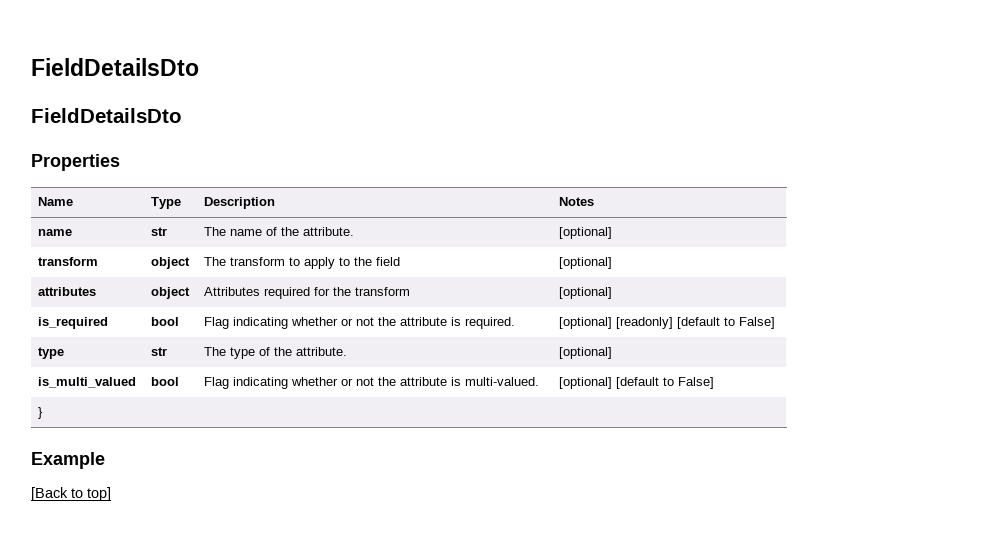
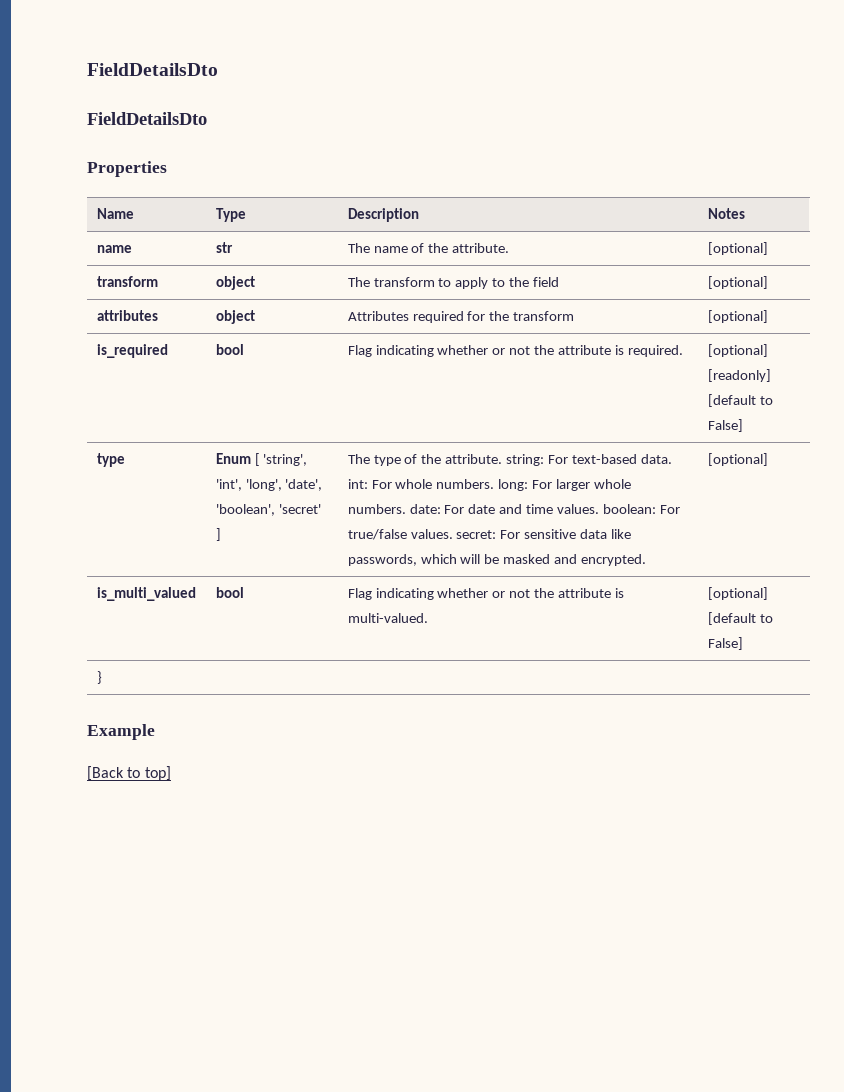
[151,347,168,356] str -> [215,453,308,466] [215,479,323,491] [215,504,321,516] [215,528,221,541] Enum [ 'string', 'int', 'long', 'date', 'boolean', 'secret' ]
(348, 351) none -> [506,454,672,466] [347,479,632,491] [347,504,680,514] [347,529,632,540] [347,554,647,566] string: For text-based data. int: For whole numbers. long: For larger whole numbers. date: For date and time values. boolean: For true/false values. secret: For sensitive data like passwords, which will be masked and encrypted.

